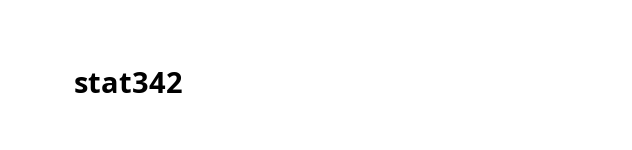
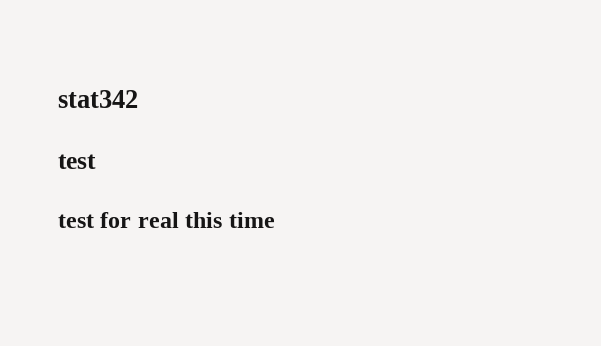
(183, 82) none -> [58,154,96,169] [58,212,275,228] // test // test for real this time

